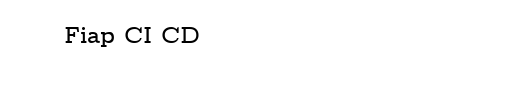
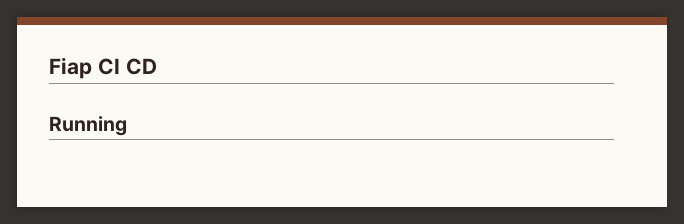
(200, 35) none -> [49,116,127,136] // Running

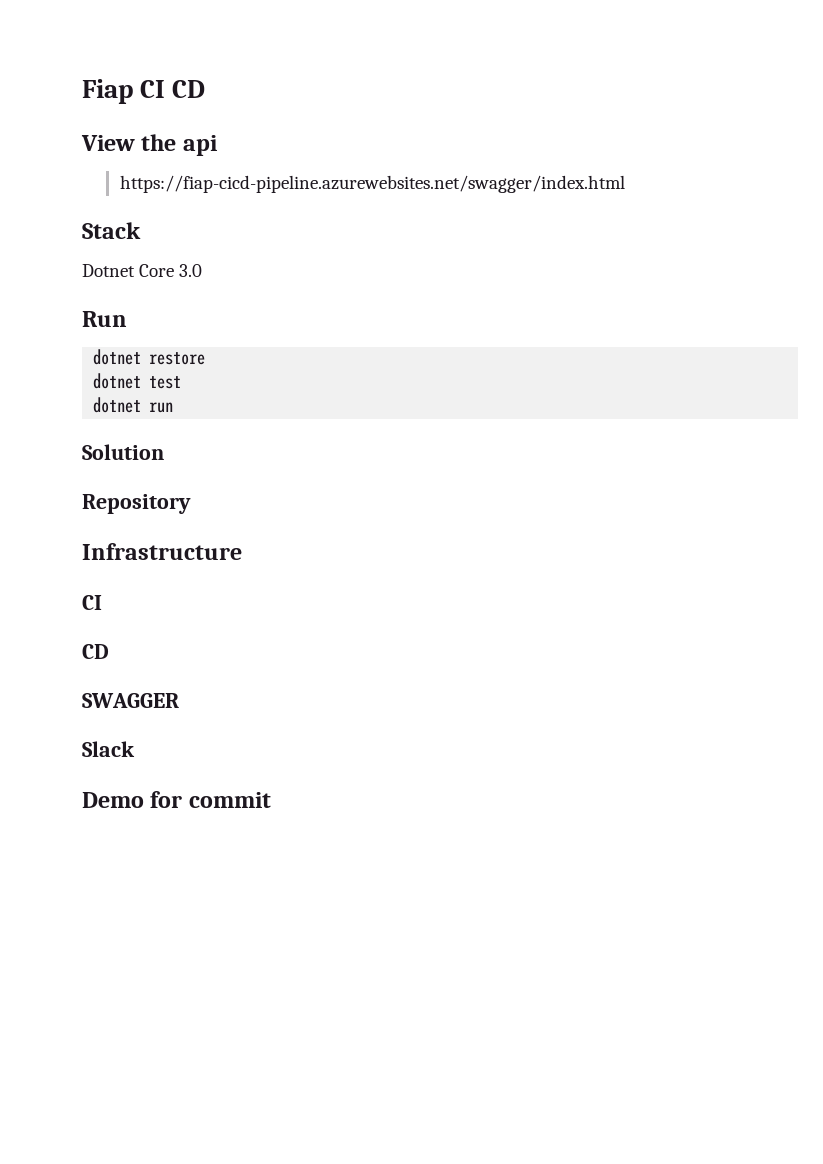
[49,116,127,136] Running -> [81,134,218,156] [119,175,625,193] [82,222,141,239] [82,264,203,277] [82,311,127,327] [93,349,206,365] [93,373,182,389] [93,397,174,413] [82,444,164,460] [82,494,191,514] [82,543,242,560] [82,595,102,610] [82,644,109,659] [82,693,179,708] [82,741,135,757] [82,791,271,808] View the api // https://fiap-cicd-pipeline.azurewebsites.net/swagger/index.html // Stack // Dotnet Core 3.0 // Run // dotnet restore // dotnet test // dotnet run // Solution // Repository // Infrastructure // CI // CD // SWAGGER // Slack // Demo for commit

